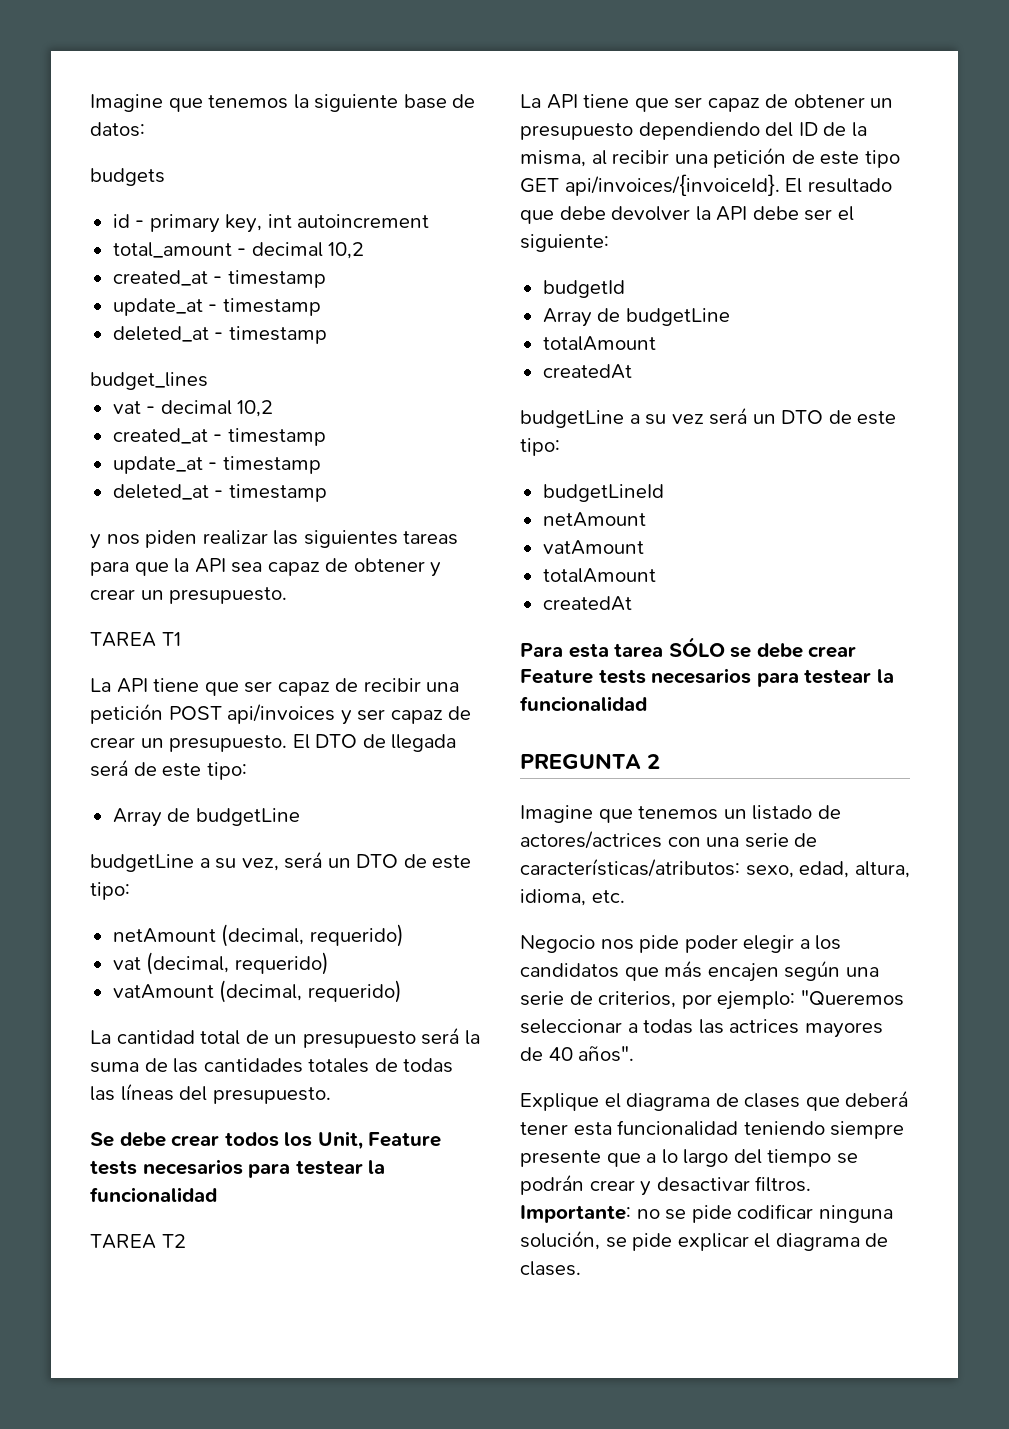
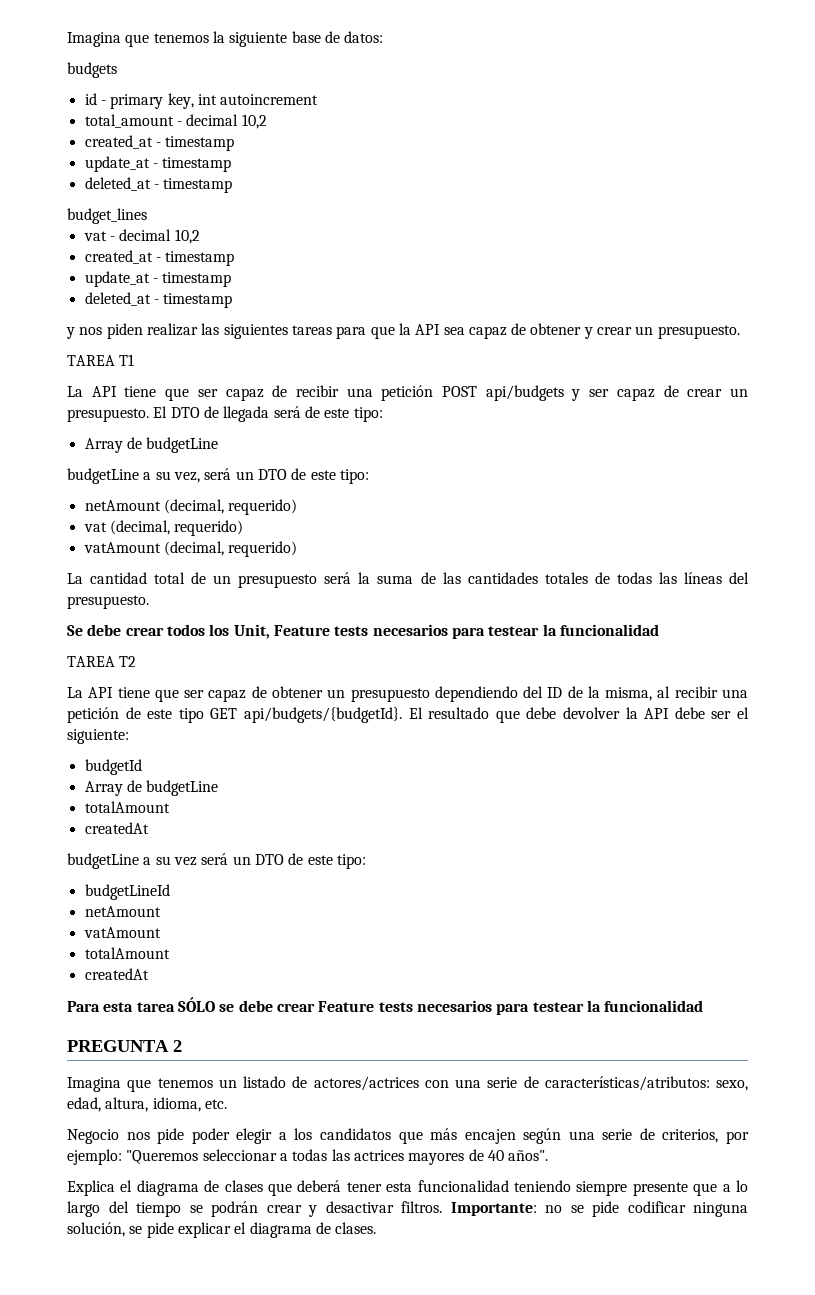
[90,94,163,112] Imagine -> [67,32,121,47] Imagina
[227,704,336,724] api/invoices -> [485,385,564,401] api/budgets
[564,174,780,196] api/invoices/{invoiceId}. -> [244,707,402,723] api/budgets/{budgetId}.
[520,805,593,823] Imagine -> [67,1077,121,1092] Imagina
[520,1093,599,1111] Explique -> [67,1180,115,1196] Explica

